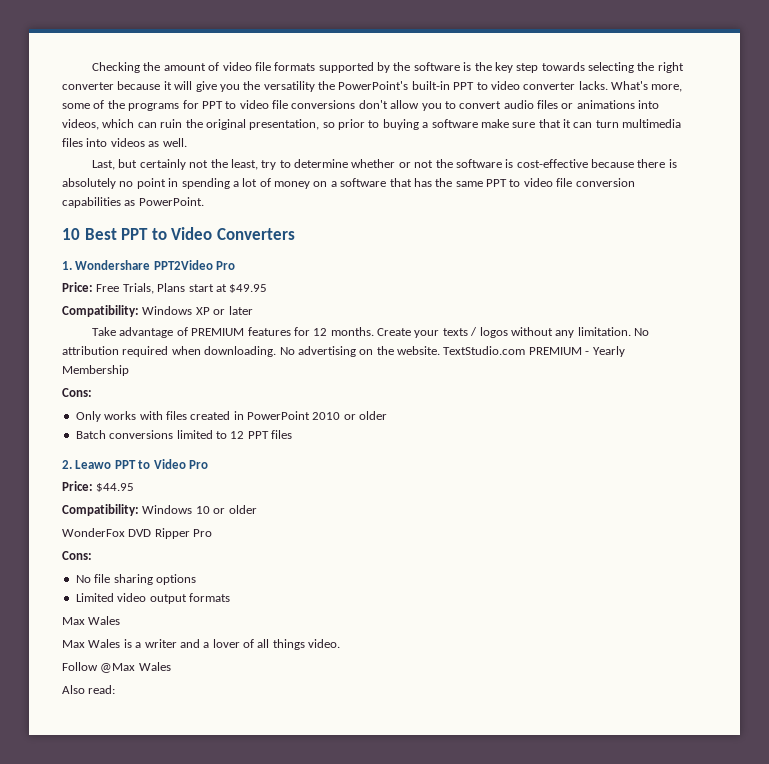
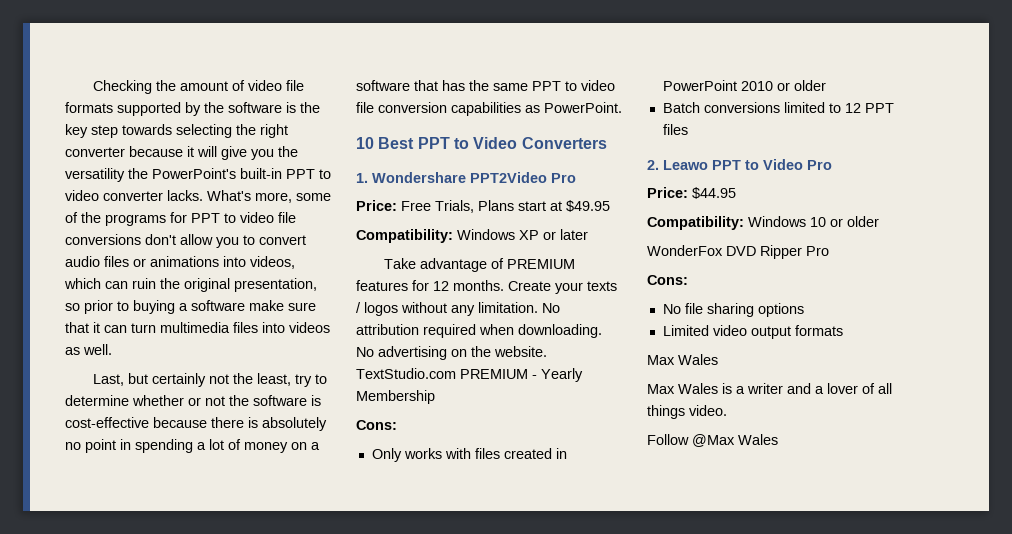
[62,685,116,694] // Also read: -> (778, 439) none

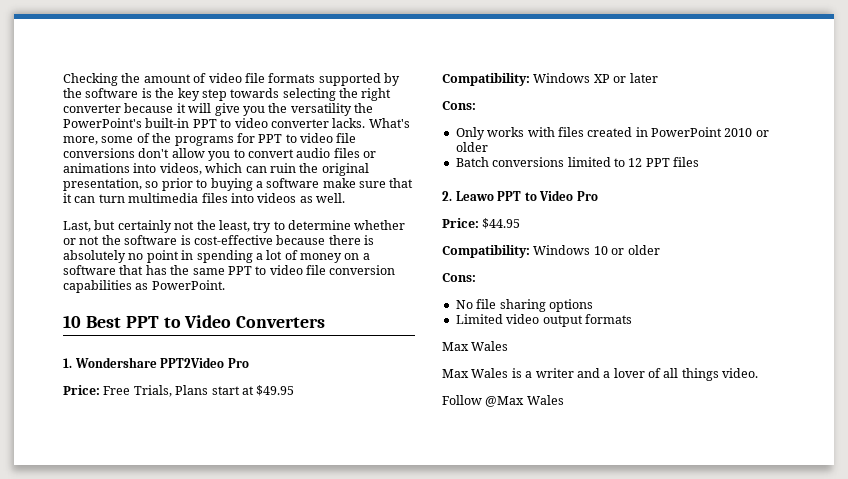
[384,258,576,272] [356,280,617,294] [356,302,560,316] [356,324,602,338] [356,346,547,360] [356,368,583,382] [356,390,435,404] // Take advantage of PREMIUM features for 12 months. Create your texts / logos without any limitation. No attribution required when downloading. No advertising on the website. TextStudio.com PREMIUM - Yearly Membership -> (658, 78) none
[647,245,829,259] // WonderFox DVD Ripper Pro -> (660, 250) none

